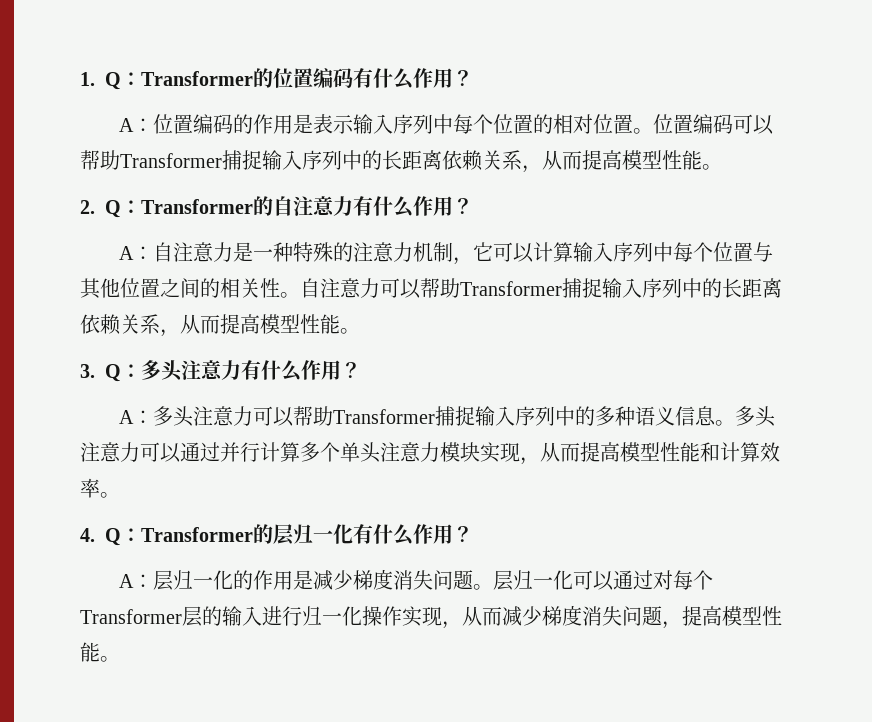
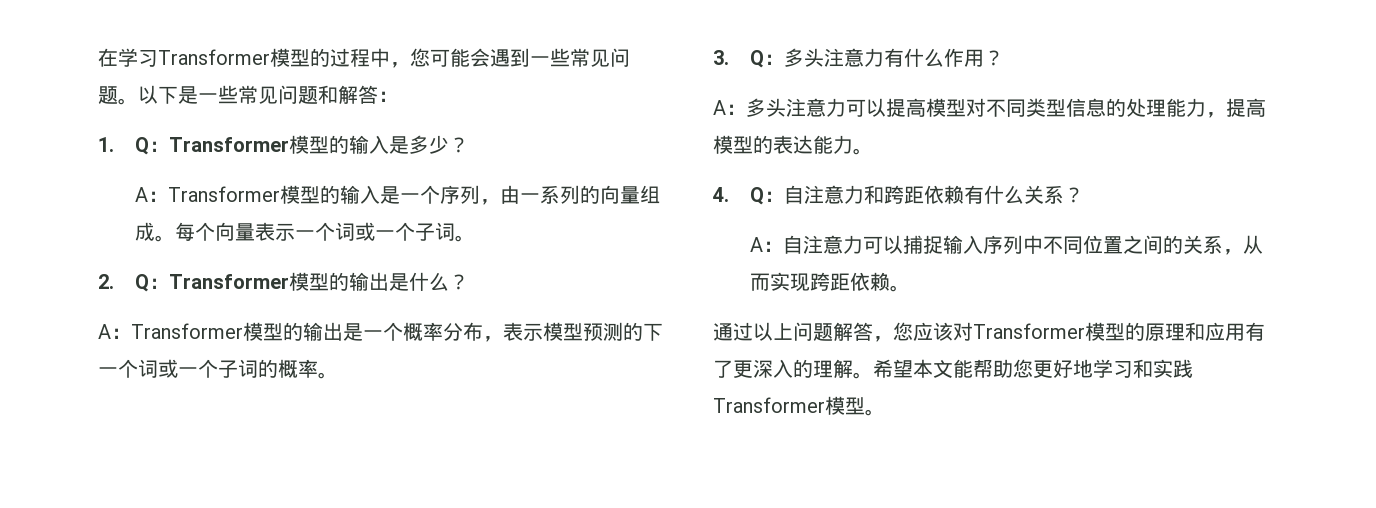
[80,68,474,90] [118,114,774,135] [80,150,722,173] [80,196,474,218] [118,242,773,265] [80,278,782,299] [80,314,340,337] 1. Q：Transformer的位置编码有什么作用？ // A：位置编码的作用是表示输入序列中每个位置的相对位置。位置编码可以帮助Transformer捕捉输入序列中的长距离依赖关系，从而提高模型性能。 // 2. Q：Transformer的自注意力有什么作用？ // A：自注意力是一种特殊的注意力机制，它可以计算输入序列中每个位置与其他位置之间的相关性。自注意力可以帮助Transformer捕捉输入序列中的长距离依赖关系，从而提高模型性能 -> [98,48,630,68] [98,85,398,105] [98,135,470,155] [135,185,661,205] [135,222,476,242] [98,272,470,292] [98,322,663,342] [98,359,318,378] 在学习Transformer模型的过程中，您可能会遇到一些常见问题。以下是一些常见问题和解答： // 1. Q：Transformer模型的输入是多少？ // A：Transformer模型的输入是一个序列，由一系列的向量组成。每个向量表示一个词或一个子词。 // 2. Q：Transformer模型的输出是什么？ // A：Transformer模型的输出是一个概率分布，表示模型预测的下一个词或一个子词的概率
[292,406,776,427] [80,442,780,465] [80,478,120,498] [80,524,474,546] [118,569,713,591] [80,605,782,629] [80,642,100,662] 帮助Transformer捕捉输入序列中的多种语义信息。多头注意力可以通过并行计算多个单头注意力模块实现，从而提高模型性能和计算效率。 // 4. Q：Transformer的层归一化有什么作用？ // A：层归一化的作用是减少梯度消失问题。层归一化可以通过对每个Transformer层的输入进行归一化操作实现，从而减少梯度消失问题，提高模型性能 -> [886,98,1266,118] [713,135,873,155] [713,185,1085,205] [750,235,1264,255] [750,272,911,292] [713,322,1265,342] [713,359,1193,379] [713,396,865,415] 提高模型对不同类型信息的处理能力，提高模型的表达能力。 // 4. Q：自注意力和跨距依赖有什么关系？ // A：自注意力可以捕捉输入序列中不同位置之间的关系，从而实现跨距依赖。 // 通过以上问题解答，您应该对Transformer模型的原理和应用有了更深入的理解。希望本文能帮助您更好地学习和实践Transformer模型

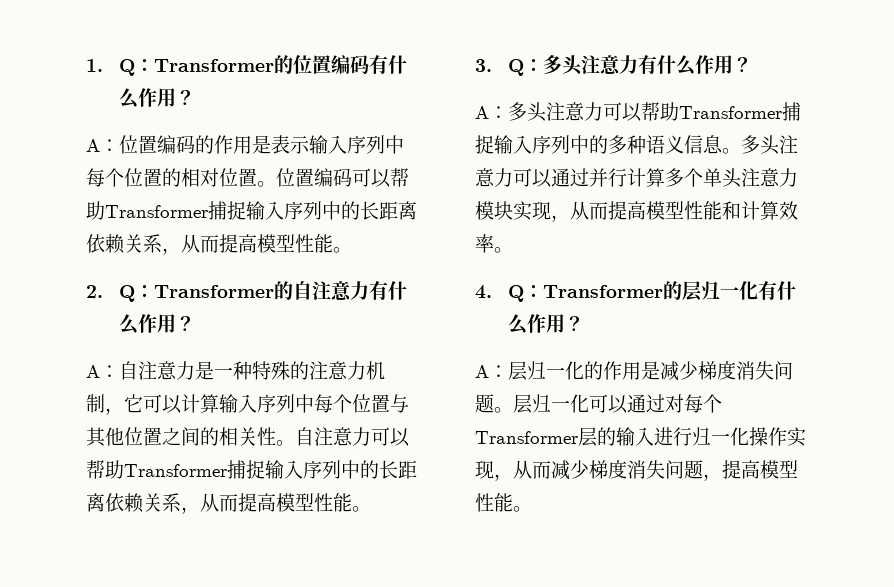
[98,48,630,68] [98,85,398,105] [98,135,470,155] [135,185,661,205] [135,222,476,242] [98,272,470,292] [98,322,663,342] [98,359,318,378] 在学习Transformer模型的过程中，您可能会遇到一些常见问题。以下是一些常见问题和解答： // 1. Q：Transformer模型的输入是多少？ // A：Transformer模型的输入是一个序列，由一系列的向量组成。每个向量表示一个词或一个子词。 // 2. Q：Transformer模型的输出是什么？ // A：Transformer模型的输出是一个概率分布，表示模型预测的下一个词或一个子词的概率 -> [86,55,407,76] [118,88,195,108] [86,135,404,154] [86,168,409,188] [86,201,417,220] [86,234,352,255] [86,281,407,302] [118,314,195,334] [86,361,385,380] [86,394,409,415] [86,427,410,447] [86,460,417,479] [86,493,352,514] 1. Q：Transformer的位置编码有什么作用？ // A：位置编码的作用是表示输入序列中每个位置的相对位置。位置编码可以帮助Transformer捕捉输入序列中的长距离依赖关系，从而提高模型性能。 // 2. Q：Transformer的自注意力有什么作用？ // A：自注意力是一种特殊的注意力机制，它可以计算输入序列中每个位置与其他位置之间的相关性。自注意力可以帮助Transformer捕捉输入序列中的长距离依赖关系，从而提高模型性能
[886,98,1266,118] [713,135,873,155] [713,185,1085,205] [750,235,1264,255] [750,272,911,292] [713,322,1265,342] [713,359,1193,379] [713,396,865,415] 提高模型对不同类型信息的处理能力，提高模型的表达能力。 // 4. Q：自注意力和跨距依赖有什么关系？ // A：自注意力可以捕捉输入序列中不同位置之间的关系，从而实现跨距依赖。 // 通过以上问题解答，您应该对Transformer模型的原理和应用有了更深入的理解。希望本文能帮助您更好地学习和实践Transformer模型 -> [641,102,801,121] [475,135,798,155] [475,168,798,188] [475,201,798,222] [475,234,513,253] [475,281,796,302] [507,314,584,334] [475,361,793,381] [475,394,722,414] [475,427,806,447] [475,460,798,481] [475,493,513,512] 帮助Transformer捕捉输入序列中的多种语义信息。多头注意力可以通过并行计算多个单头注意力模块实现，从而提高模型性能和计算效率。 // 4. Q：Transformer的层归一化有什么作用？ // A：层归一化的作用是减少梯度消失问题。层归一化可以通过对每个Transformer层的输入进行归一化操作实现，从而减少梯度消失问题，提高模型性能

